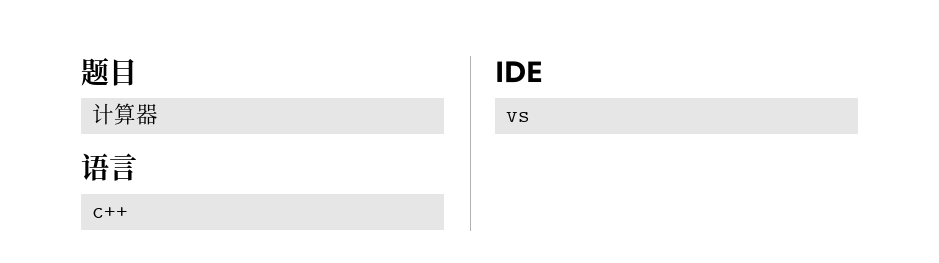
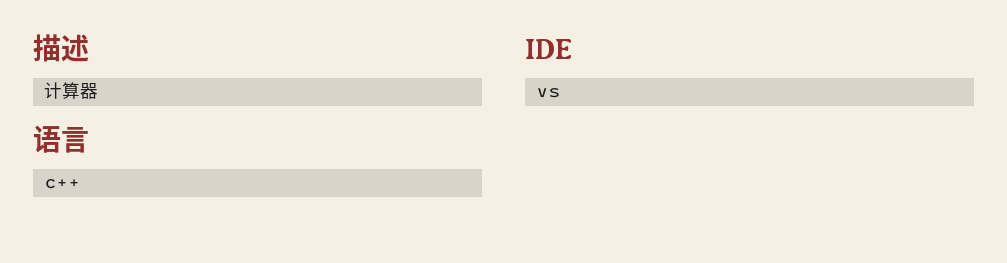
[81,57,137,86] 题目 -> [33,34,89,62] 描述

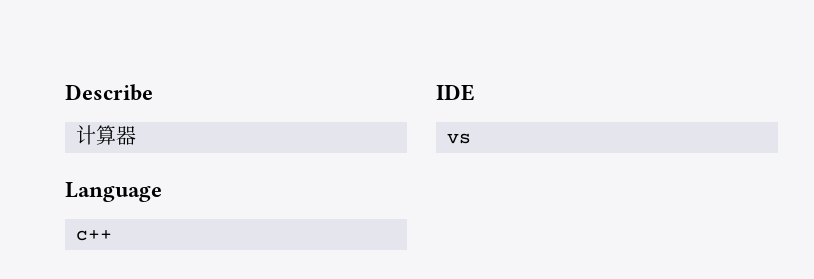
[33,34,89,62] 描述 -> [65,84,153,101] Describe
[33,125,89,153] 语言 -> [65,182,162,202] Language

